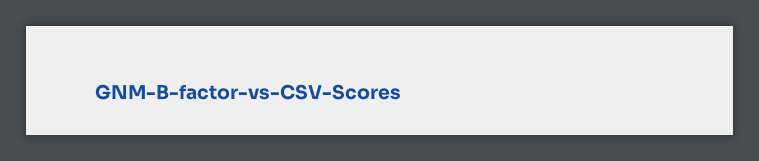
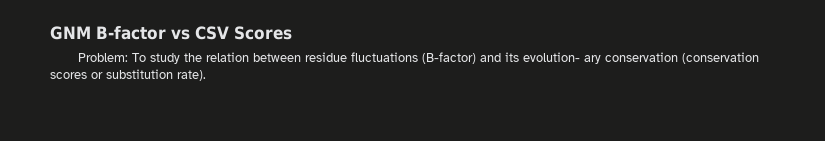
[95,84,401,100] GNM-B-factor-vs-CSV-Scores -> [50,26,292,40] [78,52,760,64] [50,69,206,81] GNM B-factor vs CSV Scores // Problem: To study the relation between residue fluctuations (B-factor) and its evolution- ary conservation (conservation scores or substitution rate).

